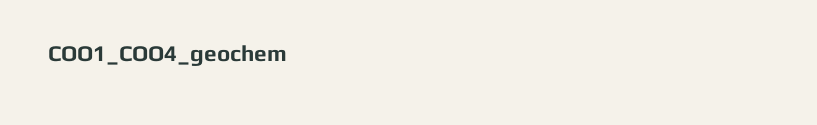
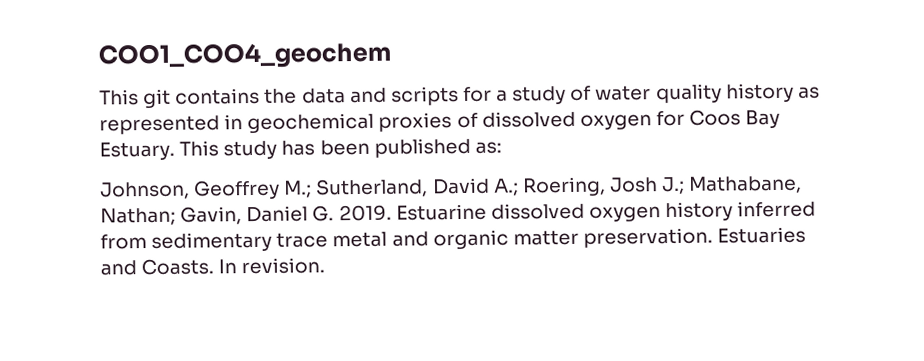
(287, 55) none -> [99,82,820,109] [99,109,781,135] [99,137,502,161] [100,175,803,200] [100,200,817,226] [100,226,807,252] [100,257,326,276] // This git contains the data and scripts for a study of water quality history as represented in geochemical proxies of dissolved oxygen for Coos Bay Estuary. This study has been published as: // Johnson, Geoffrey M.; Sutherland, David A.; Roering, Josh J.; Mathabane, Nathan; Gavin, Daniel G. 2019. Estuarine dissolved oxygen history inferred from sedimentary trace metal and organic matter preservation. Estuaries and Coasts. In revision.

